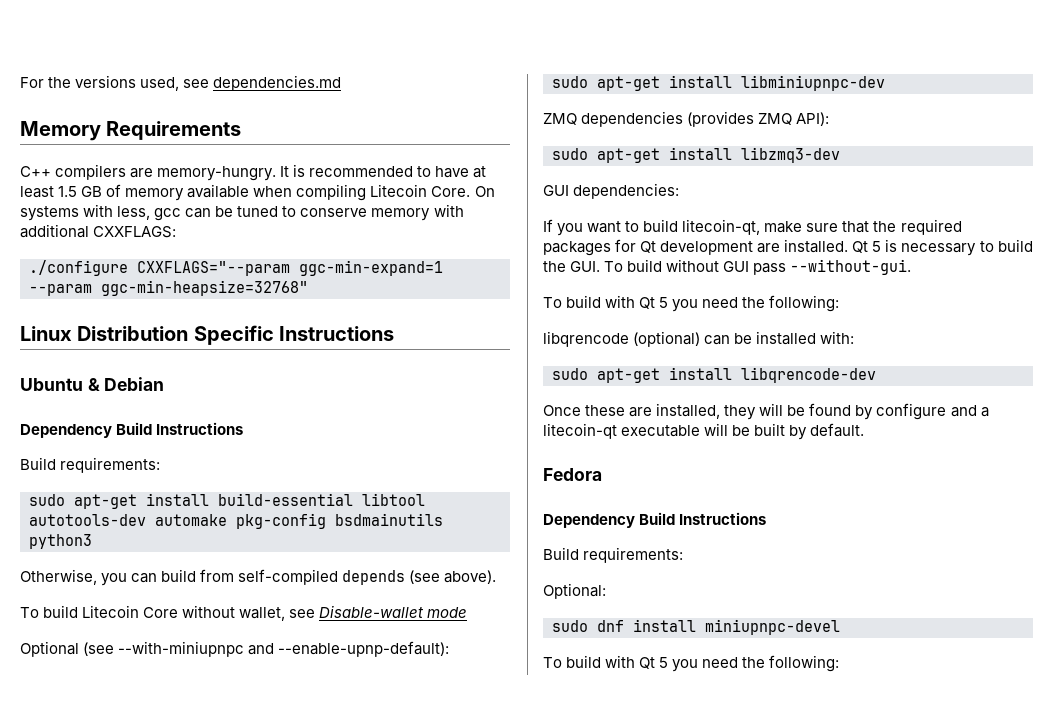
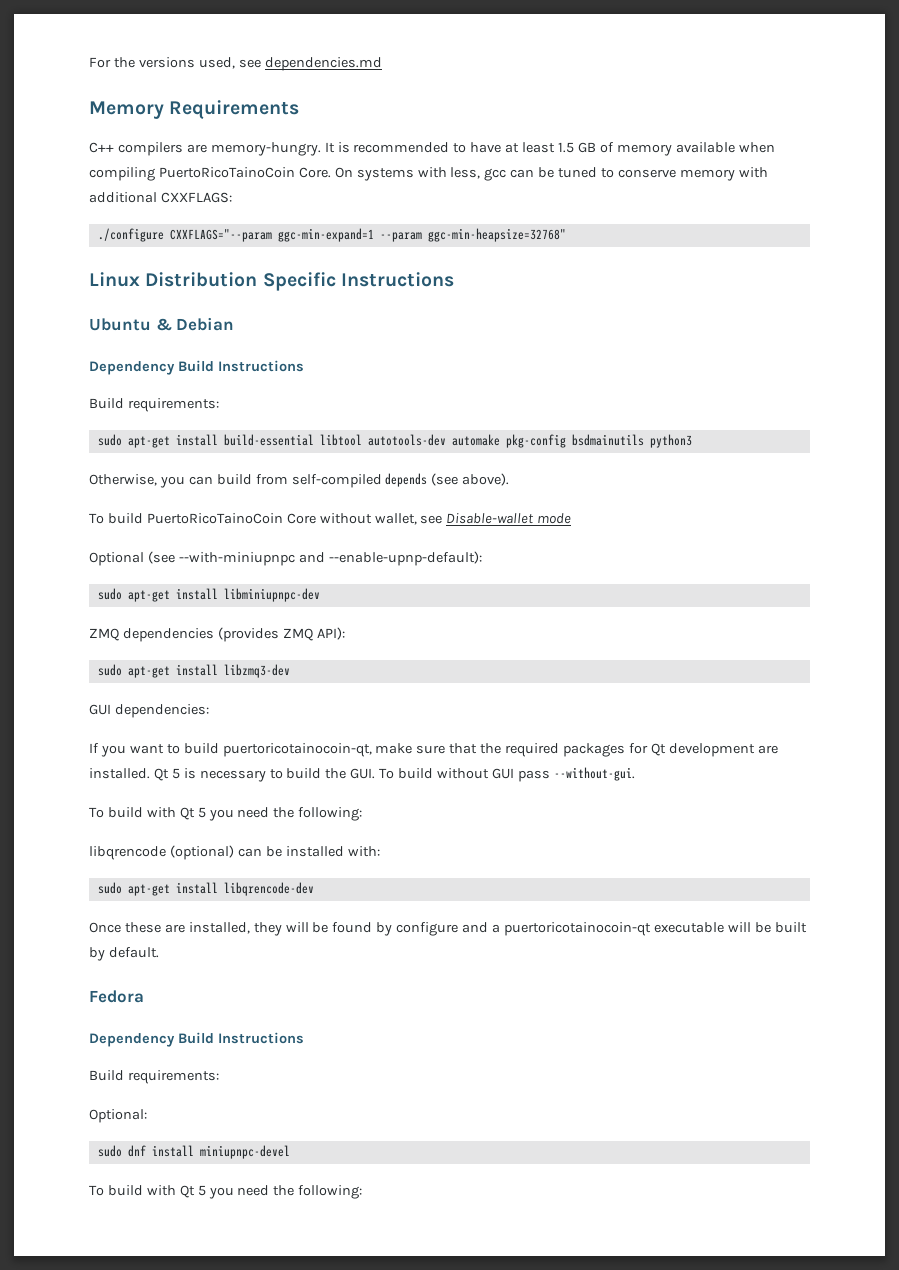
[370,184,428,197] Litecoin -> [158,167,295,178] PuertoRicoTainoCoin
[82,605,140,618] Litecoin -> [146,513,283,524] PuertoRicoTainoCoin
[682,219,761,235] litecoin-qt, -> [222,743,372,757] puertoricotainocoin-qt,
[543,423,617,439] litecoin-qt -> [503,922,651,936] puertoricotainocoin-qt

